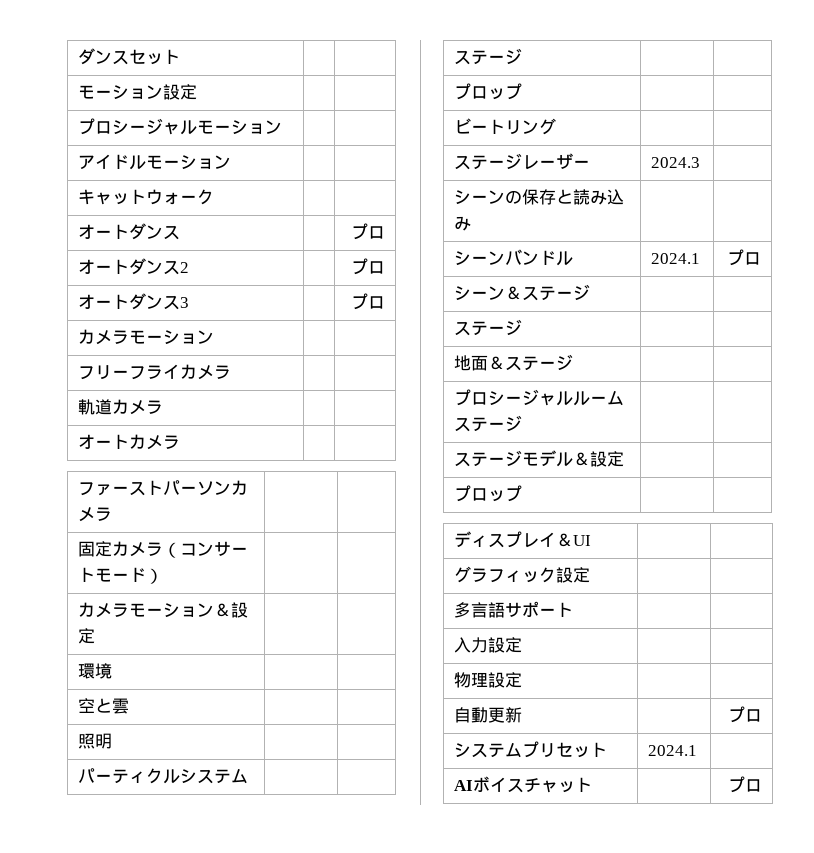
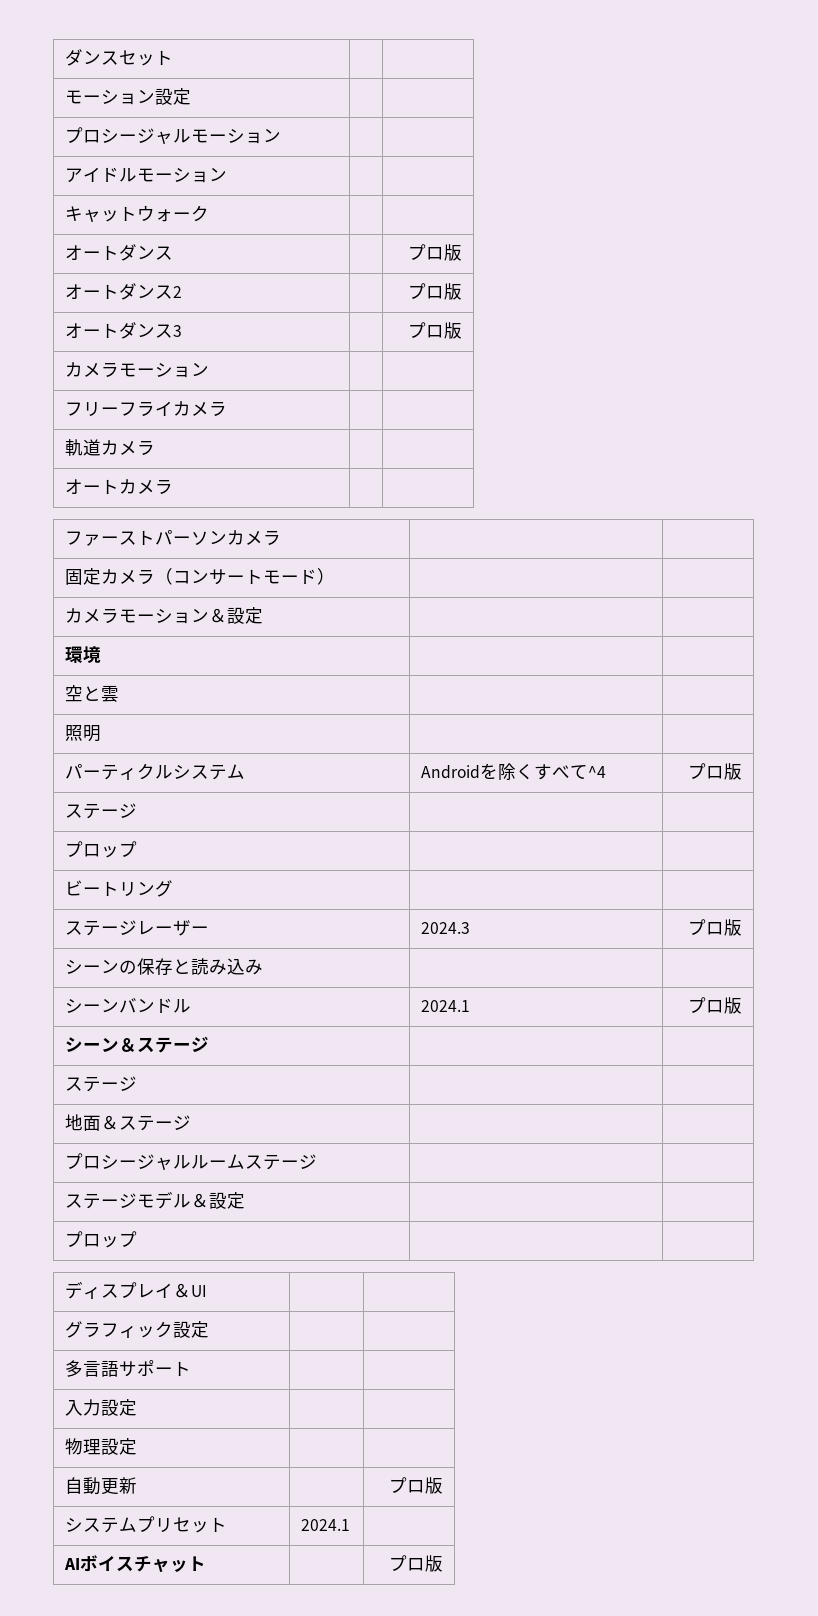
(385, 232) none -> [443,244,462,261] 版
(385, 267) none -> [443,283,462,300] 版
(385, 302) none -> [443,322,462,339] 版
(249, 776) | -> [421,763,607,780] [687,763,742,780] Androidを除くすべて^4 | プロ版
(701, 162) none -> [687,919,742,936] プロ版
(761, 258) none -> [723,997,742,1014] 版
(762, 715) none -> [424,1477,443,1494] 版
(762, 785) none -> [424,1555,443,1572] 版

